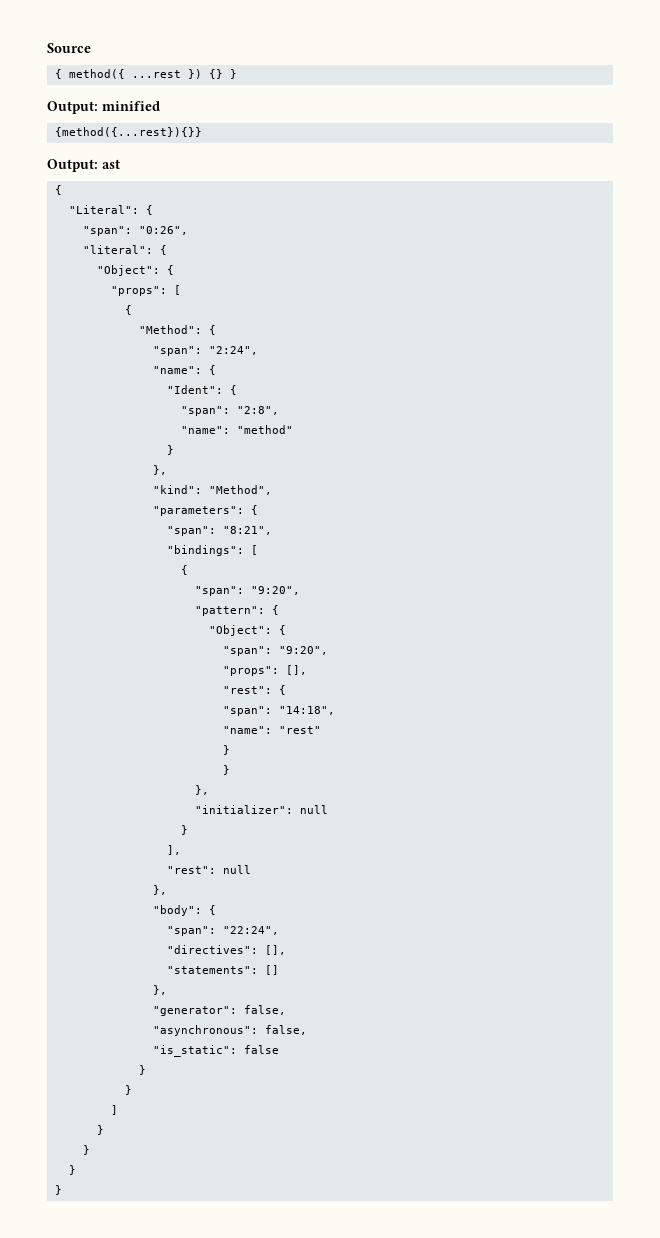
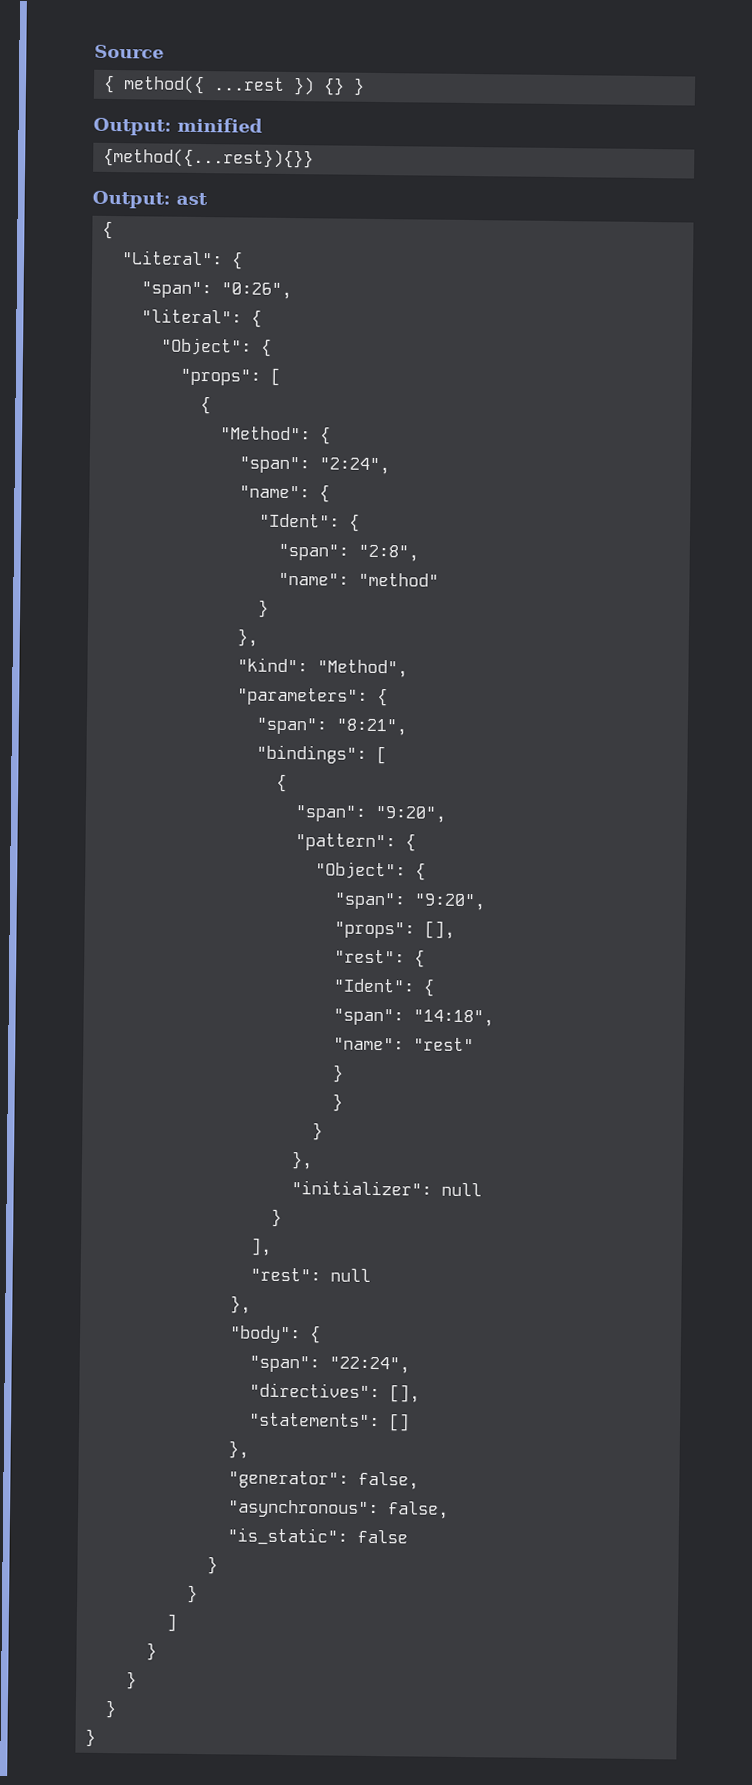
(286, 690) none -> [332,978,435,997] // "Ident": {
(230, 770) none -> [311,1122,323,1141] // }

